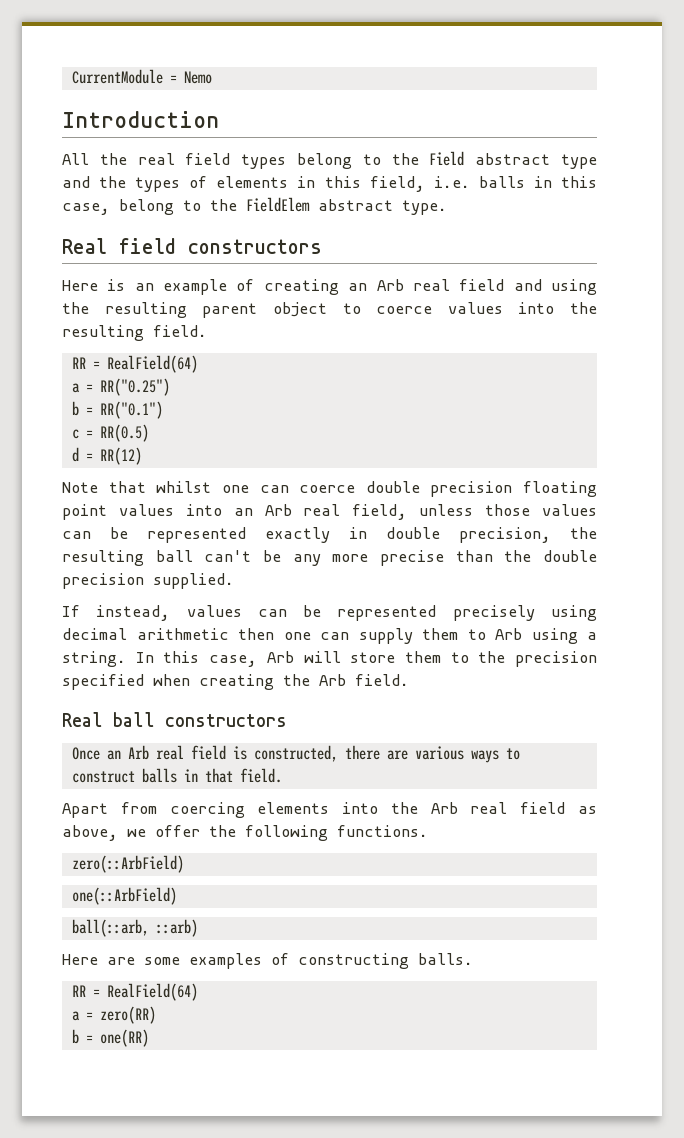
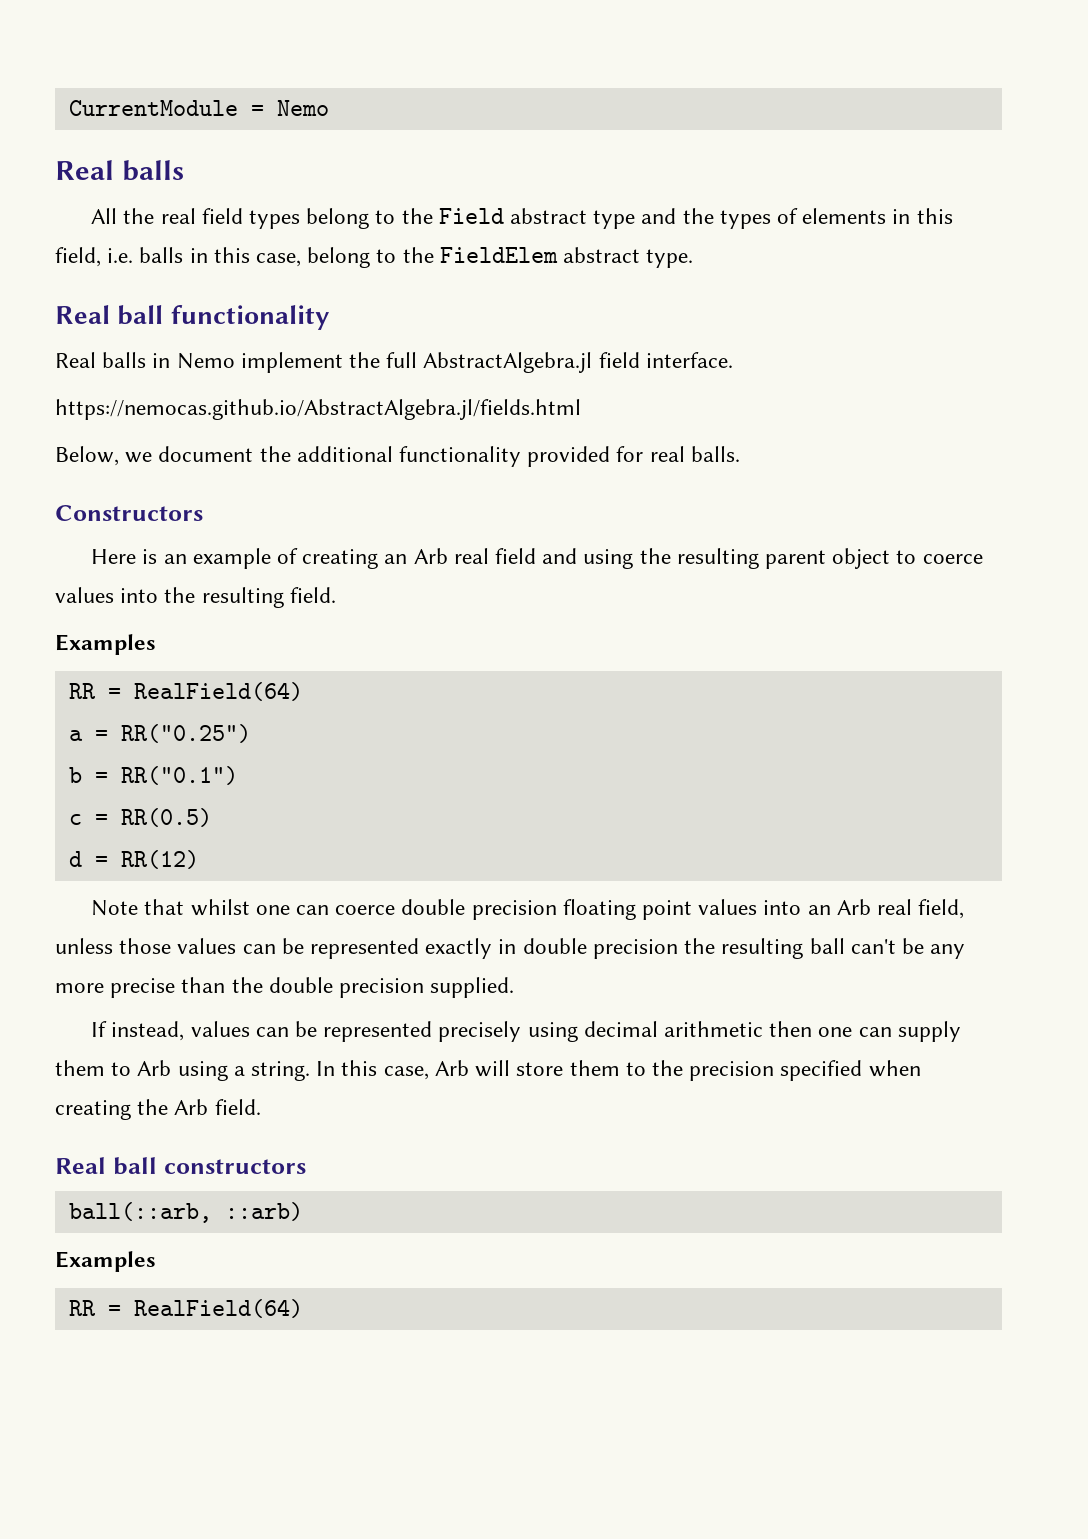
[62,111,219,128] Introduction -> [55,160,184,181] Real balls
[119,238,322,254] field constructors -> [117,305,330,330] [55,352,733,373] [55,399,581,420] [55,446,740,467] [55,505,203,521] ball functionality // Real balls in Nemo implement the full AbstractAlgebra.jl field interface. // https://nemocas.github.io/AbstractAlgebra.jl/fields.html // Below, we document the additional functionality provided for real balls. // Constructors
(207, 331) none -> [55,634,156,655] // Examples
[459,527,551,543] precision, -> [592,939,678,959] precision
[71,745,520,763] [71,768,282,783] [62,802,597,818] [62,825,428,841] [71,855,184,873] [71,887,177,905] [71,919,198,937] [62,953,473,969] [71,983,198,1001] [71,1006,156,1024] [71,1029,149,1047] Once an Arb real field is constructed, there are various ways to construct balls in that field. // Apart from coercing elements into the Arb real field as above, we offer the following functions. // zero(::ArbField) // one(::ArbField) // ball(::arb, ::arb) // Here are some examples of constructing balls. // RR = RealField(64) // a = zero(RR) // b = one(RR) -> [68,1202,303,1223] [55,1251,156,1272] [68,1299,303,1318] ball(::arb, ::arb) // Examples // RR = RealField(64)

